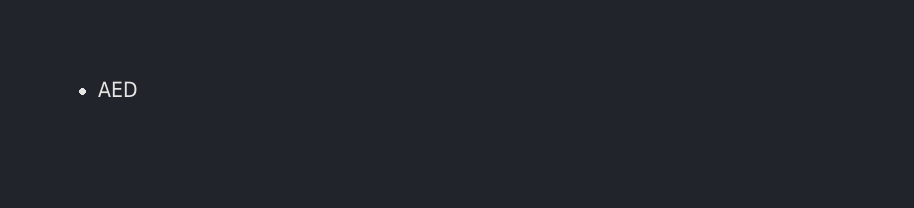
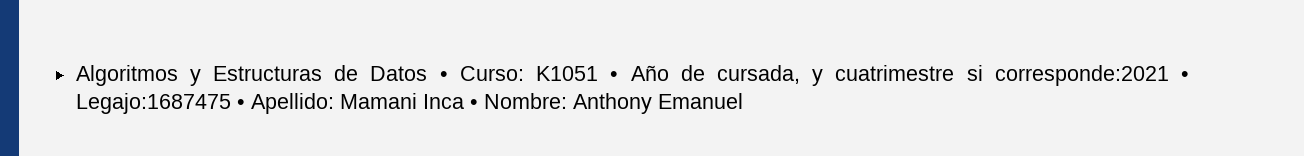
[97,81,138,97] AED -> [75,65,1190,86] [75,93,743,114] Algoritmos y Estructuras de Datos • Curso: K1051 • Año de cursada, y cuatrimestre si corresponde:2021 • Legajo:1687475 • Apellido: Mamani Inca • Nombre: Anthony Emanuel

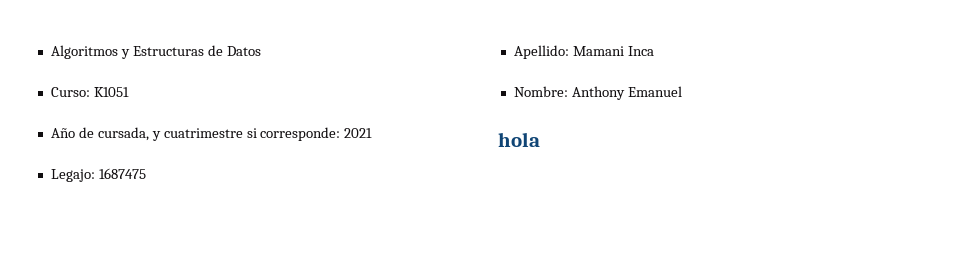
[439,71,448,81] • -> (261, 51) //
[610,71,619,81] • -> (129, 92) //
[994,65,1190,86] [75,93,245,114] corresponde:2021 • Legajo:1687475 • -> [260,127,373,141] [50,168,146,182] corresponde: 2021 // Legajo: 1687475 //
[469,99,478,109] • -> (654, 51) //
(743, 101) none -> [498,132,540,147] // hola

